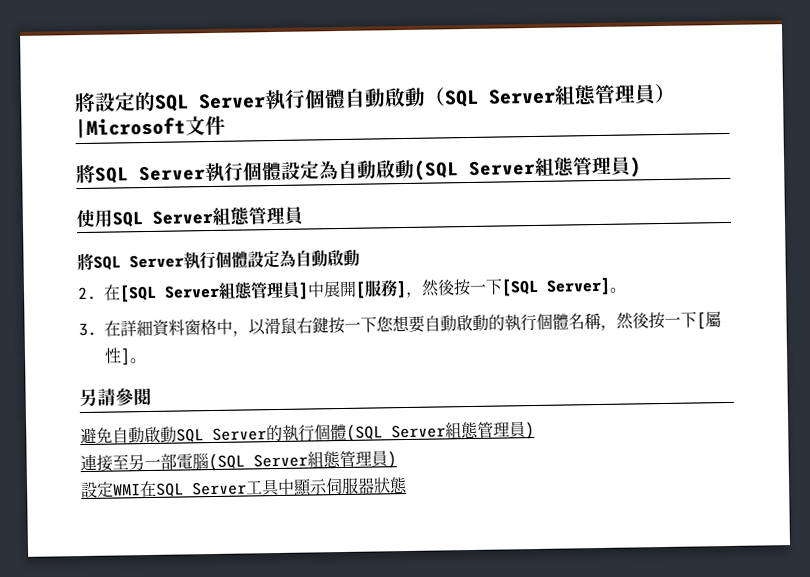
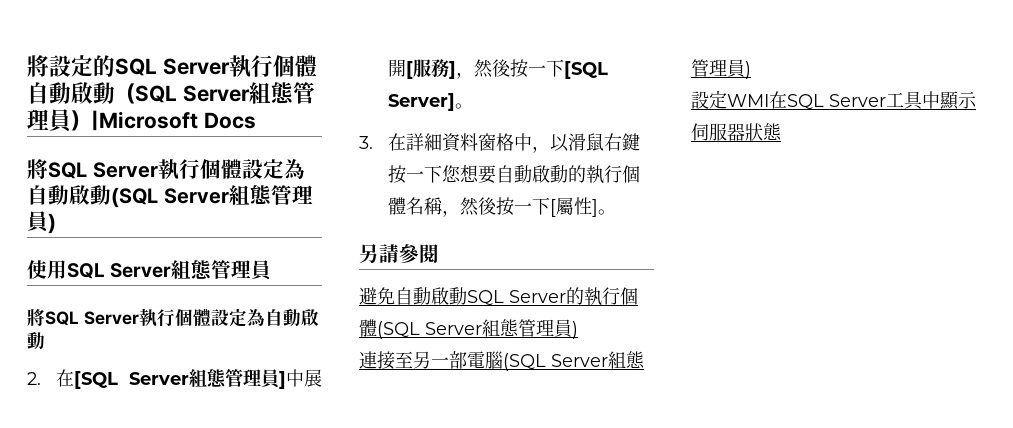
[185,115,226,136] 文件 -> [203,112,256,129] Docs

